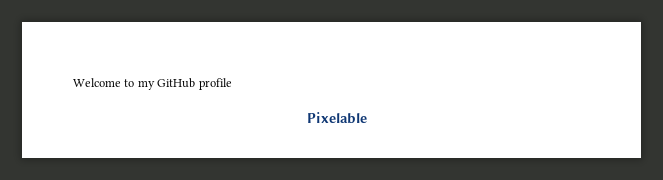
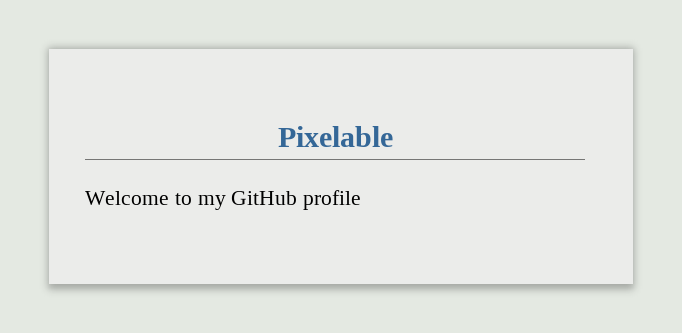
(73, 82) none -> [277,126,393,147] Pixelable //
[306,112,367,124] // Pixelable -> (362, 200) none

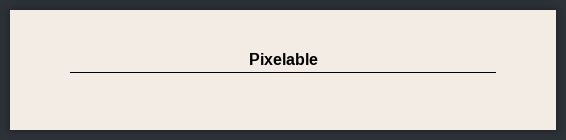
[85,190,362,210] // Welcome to my GitHub profile -> (318, 59) none

